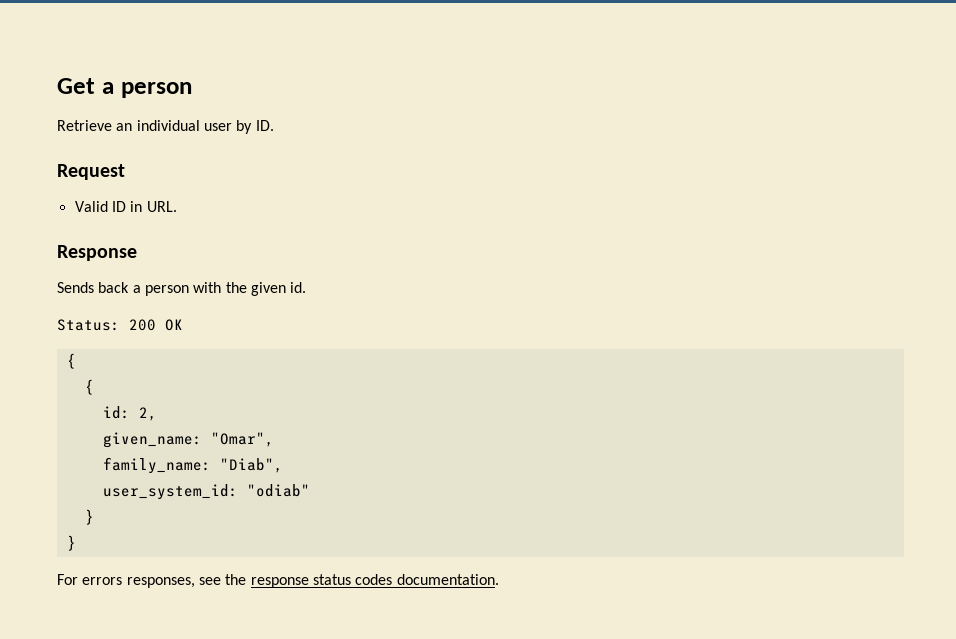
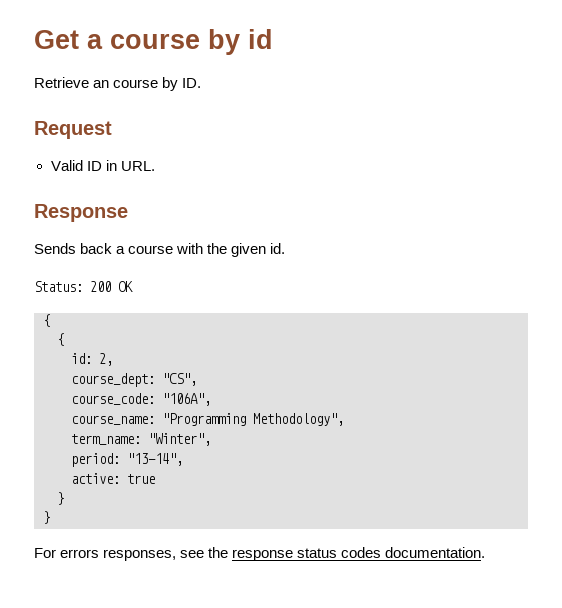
[120,82,192,98] person -> [110,29,273,55] course by id
[136,120,232,131] individual user -> [113,79,159,88] course
[144,285,189,296] person -> [128,245,174,254] course
[102,432,274,448] [102,457,283,474] [102,484,310,500] given_name: "Omar", // family_name: "Diab", // user_system_id: "odiab" -> [71,373,197,387] [71,393,211,406] [71,413,344,426] [71,433,211,446] [71,453,183,467] [71,473,155,484] course_dept: "CS", // course_code: "106A", // course_name: "Programming Methodology", // term_name: "Winter", // period: "13-14", // active: true

